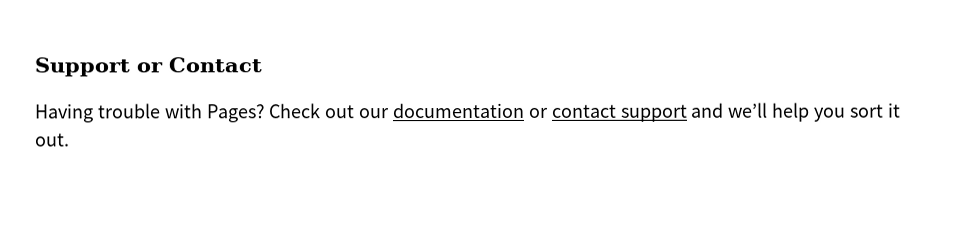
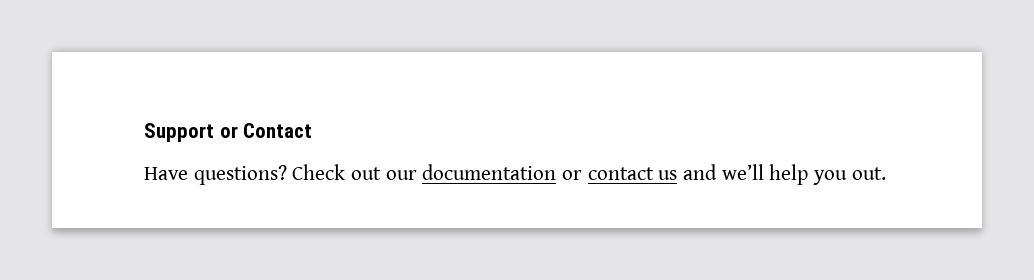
[34,103,266,123] Having trouble with Pages? -> [144,165,287,185] Have questions?
[619,104,688,122] support -> [658,170,678,180] us
[848,102,900,118] sort it -> (848, 177) none

